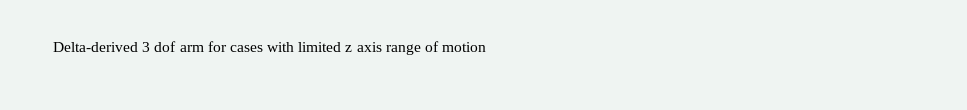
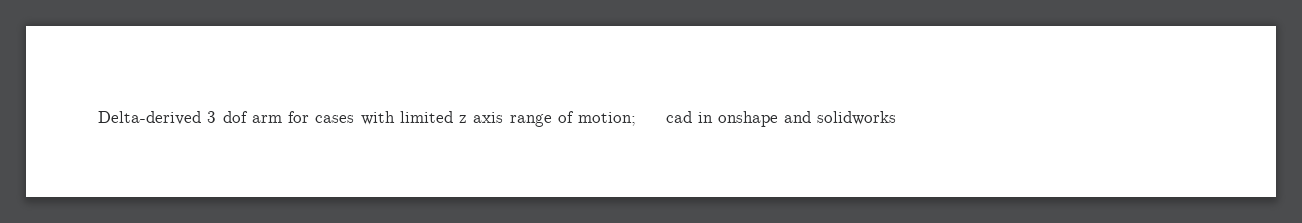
[442,42,487,52] motion -> [578,111,896,127] motion; cad in onshape and solidworks

